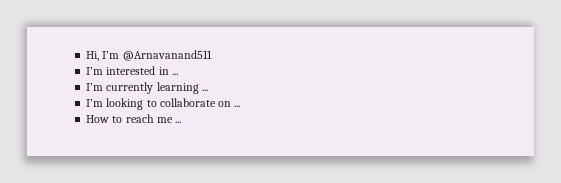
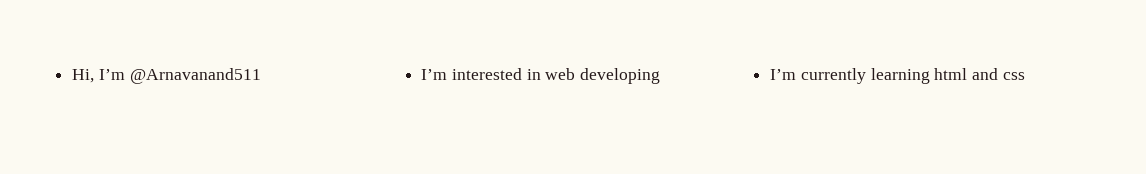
[171,73,178,75] ... -> [545,68,661,84] web developing
[201,89,208,91] [86,98,241,110] [86,114,182,123] ... // I’m looking to collaborate on ... // How to reach me ... -> [934,68,1025,80] html and css

